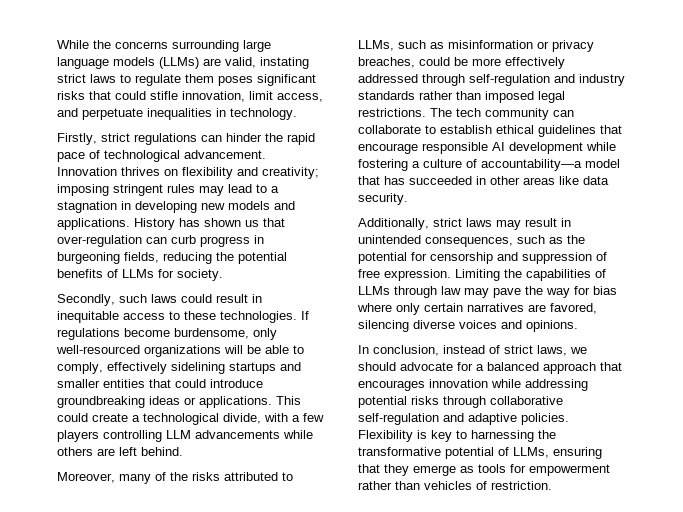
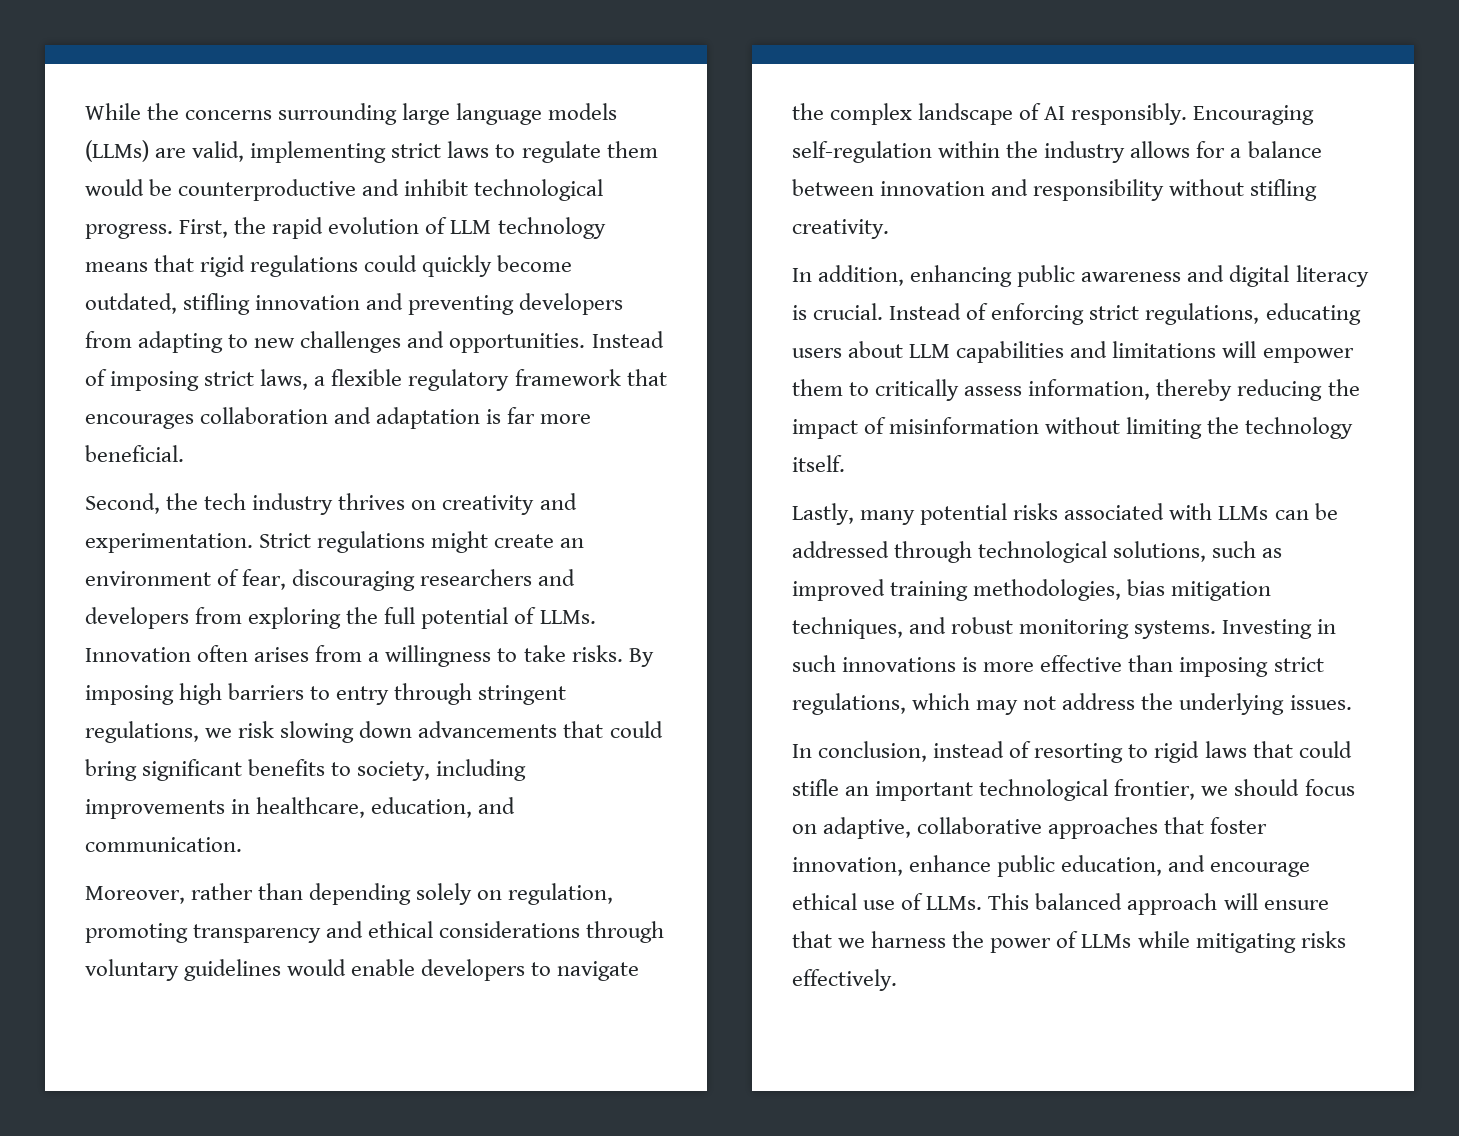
[260,57,309,69] instating -> [250,141,387,163] implementing
[218,74,316,86] [57,91,323,102] [57,108,297,120] [57,133,315,145] [57,150,266,162] [57,167,319,179] [57,184,279,196] [57,201,295,213] [57,218,285,230] [57,235,264,247] [57,252,287,264] [57,269,223,281] [57,294,262,306] [57,311,309,323] [57,328,277,340] [56,345,304,357] [57,362,301,374] [57,379,263,388] [57,396,301,408] [57,413,324,425] [57,430,313,442] [57,447,183,456] [57,472,293,484] [358,40,594,52] [358,57,565,69] [358,74,625,86] [358,91,565,103] [358,108,574,120] [358,125,622,137] [358,142,616,154] [358,159,620,171] [358,176,609,185] [358,193,408,205] [358,218,571,230] [358,235,585,247] [358,252,607,264] [358,269,606,281] [358,286,617,298] [357,303,597,315] [358,320,578,332] [358,345,587,356] [358,362,622,374] [358,379,588,391] [358,396,563,408] [358,413,569,425] [358,430,556,442] [358,447,602,459] [358,464,610,476] [358,481,552,490] poses significant risks that could stifle innovation, limit access, and perpetuate inequalities in technology. // Firstly, strict regulations can hinder the rapid pace of technological advancement. Innovation thrives on flexibility and creativity; imposing stringent rules may lead to a stagnation in developing new models and applications. History has shown us that over-regulation can curb progress in burgeoning fields, reducing the potential benefits of LLMs for society. // Secondly, such laws could result in inequitable access to these technologies. If regulations become burdensome, only well-resourced organizations will be able to comply, effectively sidelining startups and smaller entities that could introduce groundbreaking ideas or applications. This could create a technological divide, with a few players controlling LLM advancements while others are left behind. // Moreover, many of the risks attributed to LLMs, such as misinformation or privacy breaches, could be more effectively addressed through self-regulation and industry standards rather than imposed legal restrictions. The tech community can collaborate to establish ethical guidelines that encourage responsible AI development while fostering a culture of accountability—a model that has succeeded in other areas like data security. // Additionally, strict laws may result in unintended consequences, such as the potential for censorship and suppression of free expression. Limiting the capabilities of LLMs through law may pave the way for bias where only certain narratives are favored, silencing diverse voices and opinions. // In conclusion, instead of strict laws, we should advocate for a balanced approach that encourages innovation while addressing potential risks through collaborative self-regulation and adaptive policies. Flexibility is key to harnessing the transformative potential of LLMs, ensuring that they emerge as tools for empowerment rather than vehicles of restriction. -> [85,179,604,201] [85,217,606,239] [85,255,573,277] [85,293,624,315] [85,331,664,353] [85,369,667,391] [85,407,592,429] [85,445,184,462] [85,493,577,515] [85,531,585,553] [85,569,576,591] [85,607,596,629] [85,645,654,667] [85,683,567,705] [85,721,663,743] [85,759,527,781] [85,797,516,819] [85,837,242,852] [85,883,614,905] [85,921,665,943] [85,959,640,981] [792,103,1315,125] [792,141,1322,163] [792,179,1318,201] [792,219,889,239] [792,265,1369,287] [792,303,1361,325] [792,341,1354,363] [792,379,1360,401] [792,417,1354,439] [792,455,845,472] [792,503,1338,525] [792,541,1283,563] [792,579,1272,601] [792,617,1337,639] [792,655,1324,677] [792,693,1352,715] [792,741,1352,763] [792,779,1355,801] [792,817,1268,839] [792,855,1311,877] [792,893,1329,915] [792,931,1346,953] [792,969,897,991] would be counterproductive and inhibit technological progress. First, the rapid evolution of LLM technology means that rigid regulations could quickly become outdated, stifling innovation and preventing developers from adapting to new challenges and opportunities. Instead of imposing strict laws, a flexible regulatory framework that encourages collaboration and adaptation is far more beneficial. // Second, the tech industry thrives on creativity and experimentation. Strict regulations might create an environment of fear, discouraging researchers and developers from exploring the full potential of LLMs. Innovation often arises from a willingness to take risks. By imposing high barriers to entry through stringent regulations, we risk slowing down advancements that could bring significant benefits to society, including improvements in healthcare, education, and communication. // Moreover, rather than depending solely on regulation, promoting transparency and ethical considerations through voluntary guidelines would enable developers to navigate the complex landscape of AI responsibly. Encouraging self-regulation within the industry allows for a balance between innovation and responsibility without stifling creativity. // In addition, enhancing public awareness and digital literacy is crucial. Instead of enforcing strict regulations, educating users about LLM capabilities and limitations will empower them to critically assess information, thereby reducing the impact of misinformation without limiting the technology itself. // Lastly, many potential risks associated with LLMs can be addressed through technological solutions, such as improved training methodologies, bias mitigation techniques, and robust monitoring systems. Investing in such innovations is more effective than imposing strict regulations, which may not address the underlying issues. // In conclusion, instead of resorting to rigid laws that could stifle an important technological frontier, we should focus on adaptive, collaborative approaches that foster innovation, enhance public education, and encourage ethical use of LLMs. This balanced approach will ensure that we harness the power of LLMs while mitigating risks effectively.

